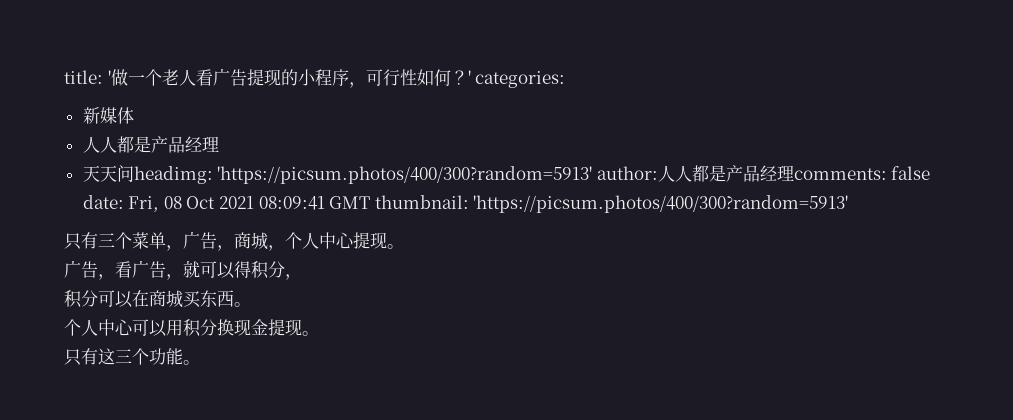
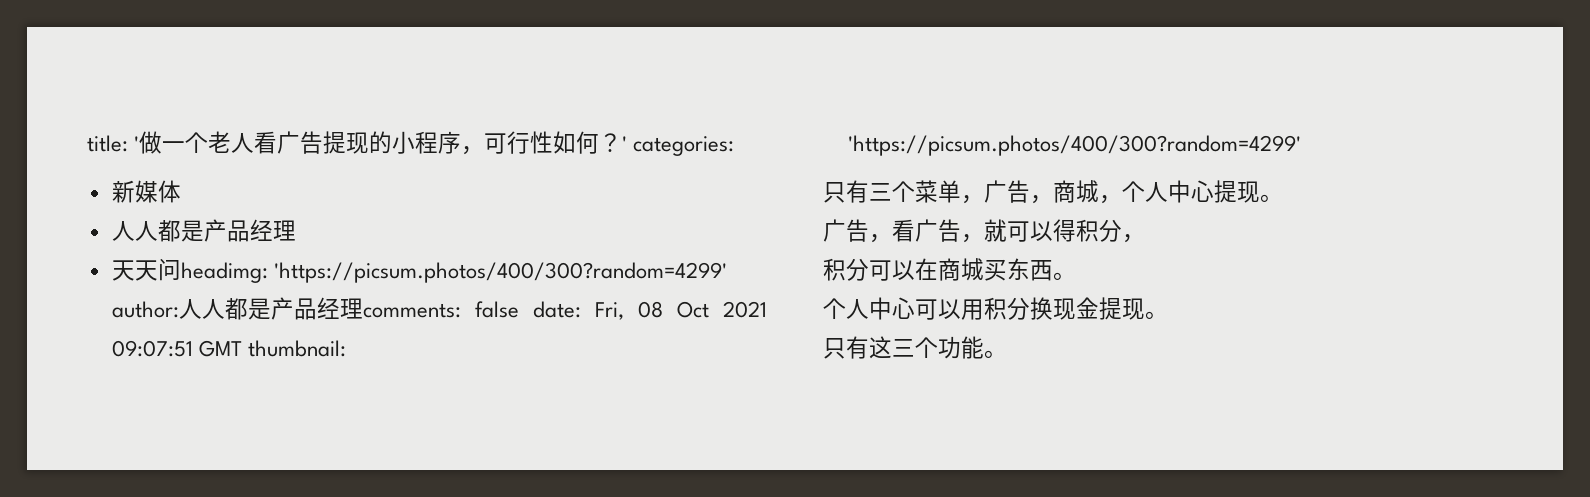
[217,166,593,184] 'https://picsum.photos/400/300?random=5913' -> [273,262,727,283] 'https://picsum.photos/400/300?random=4299'
[258,196,325,210] 08:09:41 -> [111,340,193,357] 09:07:51
[473,195,849,213] 'https://picsum.photos/400/300?random=5913' -> [847,135,1301,156] 'https://picsum.photos/400/300?random=4299'

